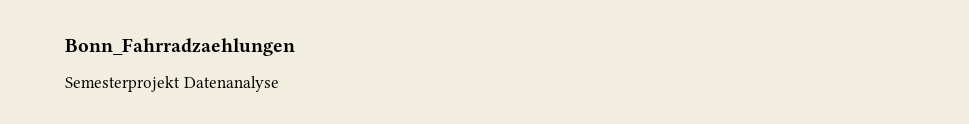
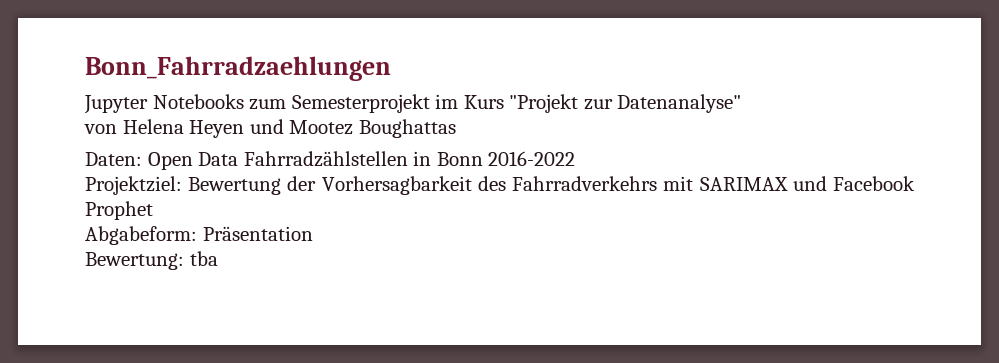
[65,76,279,92] Semesterprojekt Datenanalyse -> [84,94,742,114] [84,119,456,138] [85,151,576,170] [85,176,915,195] [85,201,153,220] [85,226,313,245] [85,251,218,270] Jupyter Notebooks zum Semesterprojekt im Kurs "Projekt zur Datenanalyse" // von Helena Heyen und Mootez Boughattas // Daten: Open Data Fahrradzählstellen in Bonn 2016-2022 // Projektziel: Bewertung der Vorhersagbarkeit des Fahrradverkehrs mit SARIMAX und Facebook Prophet // Abgabeform: Präsentation // Bewertung: tba

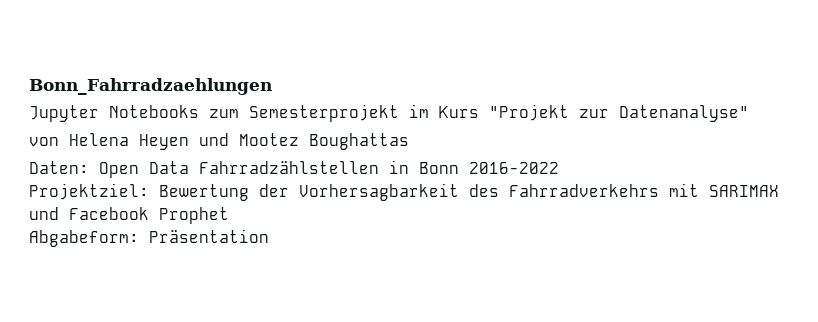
[85,251,218,270] // Bewertung: tba -> (269, 236) none

